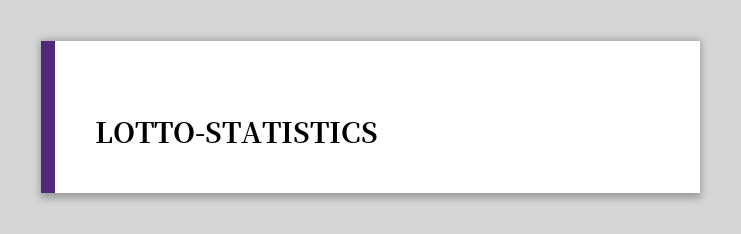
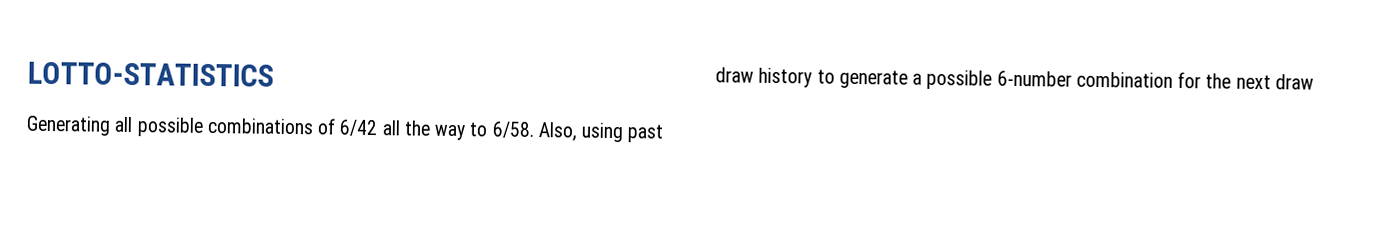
(378, 132) none -> [26,115,664,143] [715,67,1314,90] // Generating all possible combinations of 6/42 all the way to 6/58. Also, using past draw history to generate a possible 6-number combination for the next draw

